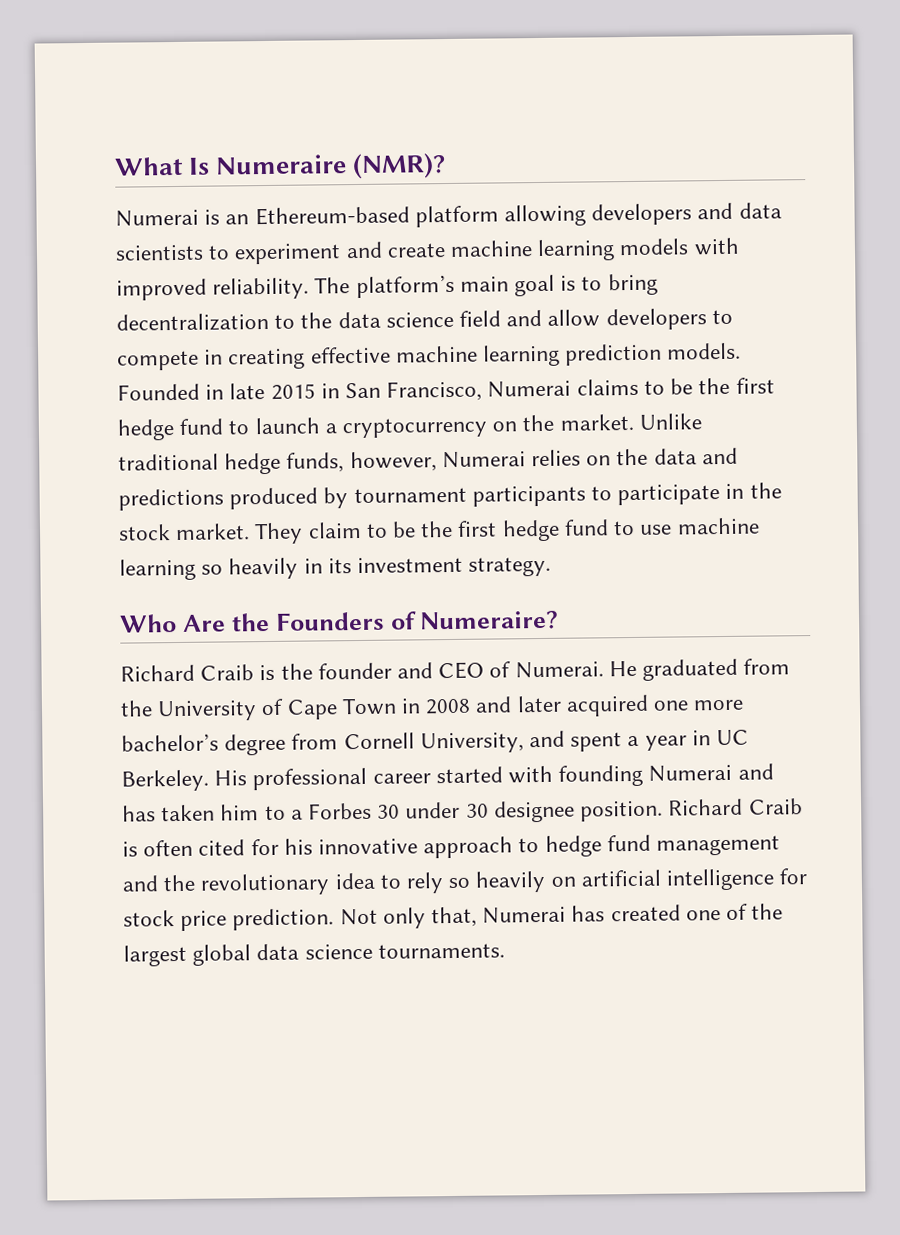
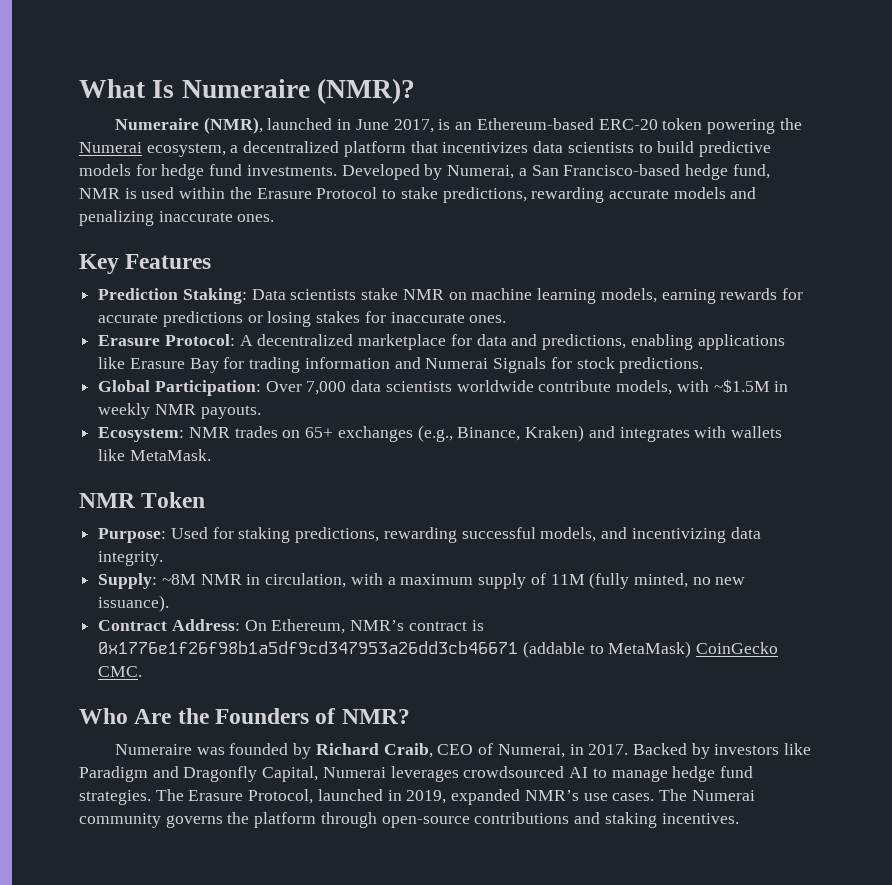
[115,202,782,228] [115,237,740,265] [116,273,658,301] [116,308,733,332] [117,342,742,371] [117,377,775,402] [117,413,702,441] [118,447,738,475] [118,482,782,511] [118,517,760,545] [119,556,552,581] Numerai is an Ethereum-based platform allowing developers and data scientists to experiment and create machine learning models with improved reliability. The platform’s main goal is to bring decentralization to the data science field and allow developers to compete in creating effective machine learning prediction models. Founded in late 2015 in San Francisco, Numerai claims to be the first hedge fund to launch a cryptocurrency on the market. Unlike traditional hedge funds, however, Numerai relies on the data and predictions produced by tournament participants to participate in the stock market. They claim to be the first hedge fund to use machine learning so heavily in its investment strategy. -> [114,117,802,134] [79,141,771,157] [79,164,770,180] [79,187,757,203] [79,210,275,226] [79,254,212,274] [98,288,803,304] [98,311,507,327] [98,334,785,350] [98,357,704,373] [98,379,789,396] [98,403,261,419] [98,425,782,442] [98,449,211,461] [79,492,206,508] [98,527,761,543] [98,551,164,566] [98,572,746,589] [98,595,170,612] [98,619,484,634] [98,641,779,658] [98,666,143,677] Numeraire (NMR), launched in June 2017, is an Ethereum-based ERC-20 token powering the Numerai ecosystem, a decentralized platform that incentivizes data scientists to build predictive models for hedge fund investments. Developed by Numerai, a San Francisco-based hedge fund, NMR is used within the Erasure Protocol to stake predictions, rewarding accurate models and penalizing inaccurate ones. // Key Features // Prediction Staking: Data scientists stake NMR on machine learning models, earning rewards for accurate predictions or losing stakes for inaccurate ones. // Erasure Protocol: A decentralized marketplace for data and predictions, enabling applications like Erasure Bay for trading information and Numerai Signals for stock predictions. // Global Participation: Over 7,000 data scientists worldwide contribute models, with ~$1.5M in weekly NMR payouts. // Ecosystem: NMR trades on 65+ exchanges (e.g., Binance, Kraken) and integrates with wallets like MetaMask. // NMR Token // Purpose: Used for staking predictions, rewarding successful models, and incentivizing data integrity. // Supply: ~8M NMR in circulation, with a maximum supply of 11M (fully minted, no new issuance). // Contract Address: On Ethereum, NMR’s contract is 0x1776e1f26f98b1a5df9cd347953a26dd3cb46671 (addable to MetaMask) CoinGecko CMC.
[419,610,560,631] [120,658,791,682] [120,694,745,722] [121,729,750,756] [121,763,774,792] [122,798,803,823] [122,834,781,859] [122,868,808,896] [123,903,784,931] [123,943,505,967] Numeraire? // Richard Craib is the founder and CEO of Numerai. He graduated from the University of Cape Town in 2008 and later acquired one more bachelor’s degree from Cornell University, and spent a year in UC Berkeley. His professional career started with founding Numerai and has taken him to a Forbes 30 under 30 designee position. Richard Craib is often cited for his innovative approach to hedge fund management and the revolutionary idea to rely so heavily on artificial intelligence for stock price prediction. Not only that, Numerai has created one of the largest global data science tournaments. -> [341,709,410,724] [114,743,812,759] [79,766,753,782] [79,789,755,805] [79,812,739,828] NMR? // Numeraire was founded by Richard Craib, CEO of Numerai, in 2017. Backed by investors like Paradigm and Dragonfly Capital, Numerai leverages crowdsourced AI to manage hedge fund strategies. The Erasure Protocol, launched in 2019, expanded NMR’s use cases. The Numerai community governs the platform through open-source contributions and staking incentives.

